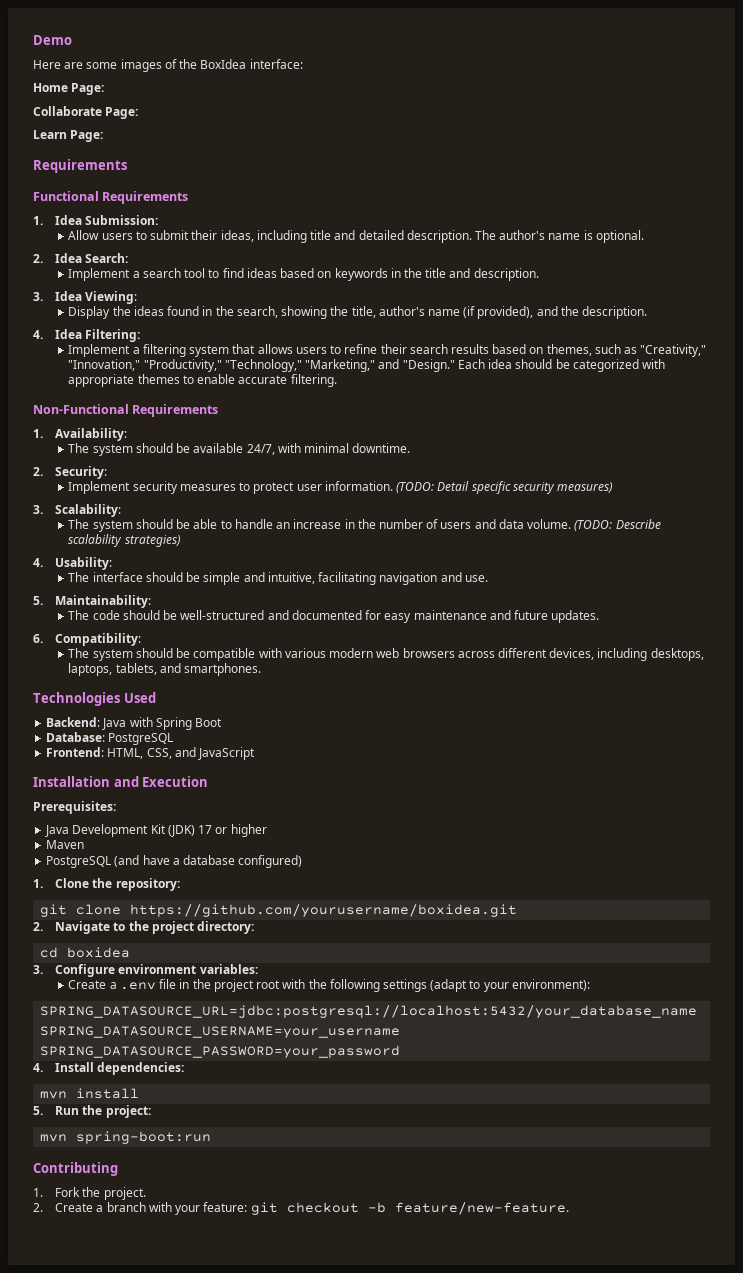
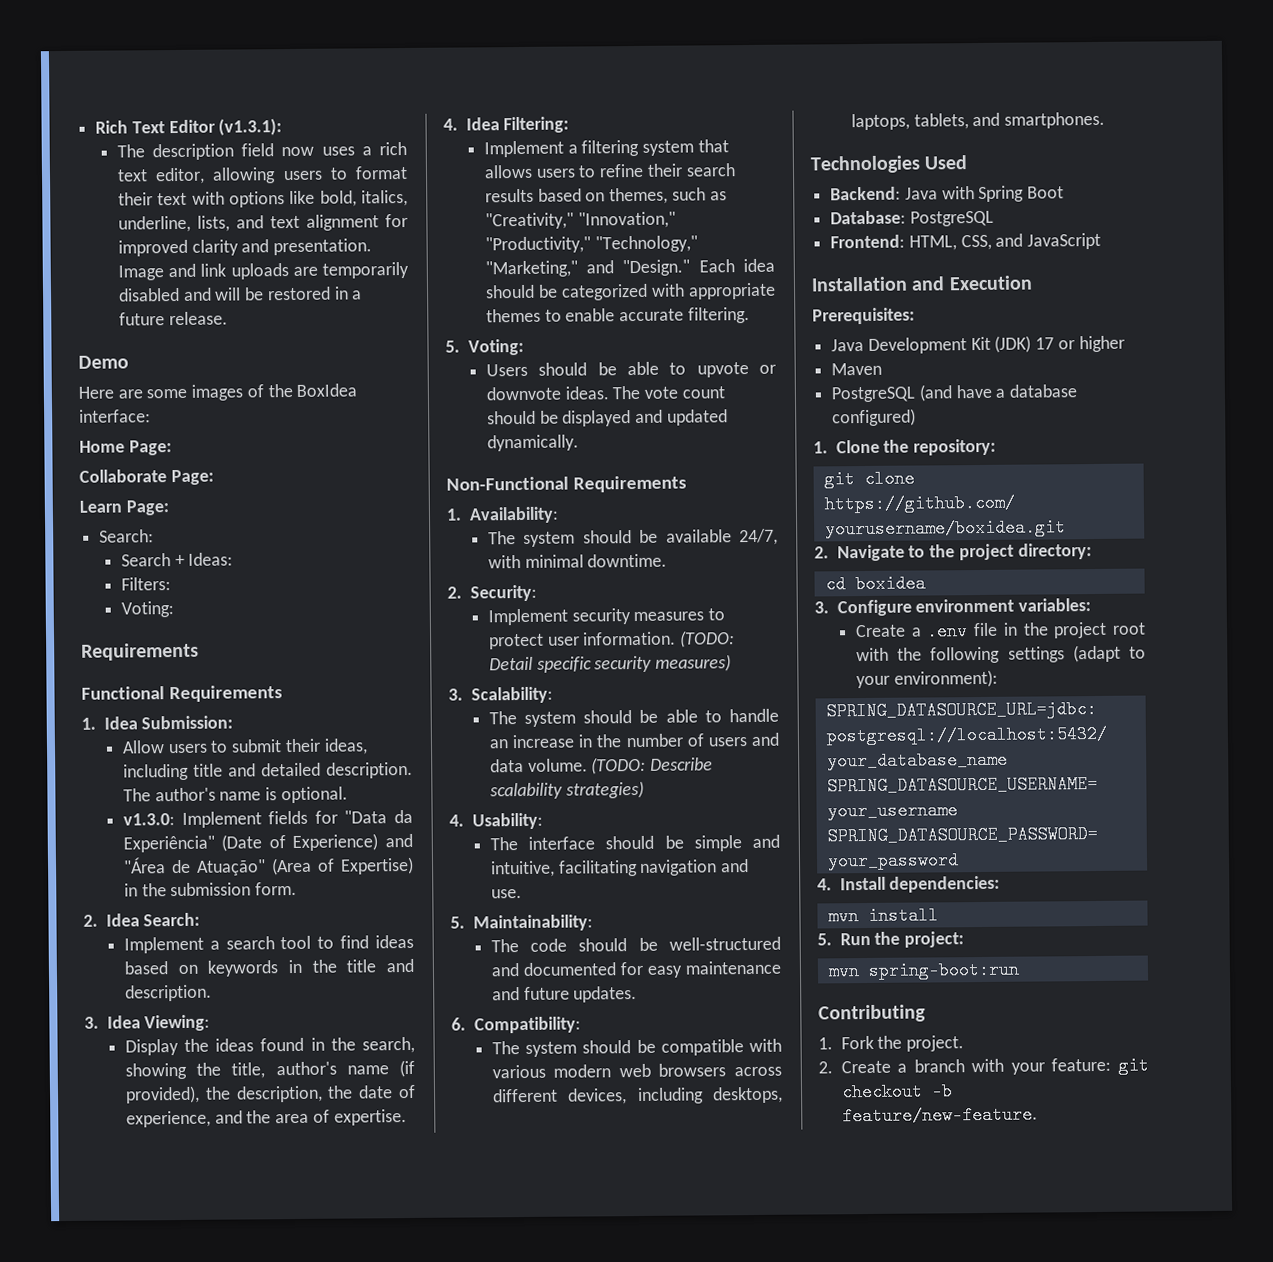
(33, 40) none -> [95,118,283,136] [116,141,407,161] [116,165,408,185] [117,189,408,208] [117,213,408,233] [117,238,373,257] [117,261,409,281] [117,286,363,302] [118,311,228,326] Rich Text Editor (v1.3.1): // The description field now uses a rich text editor, allowing users to format their text with options like bold, italics, underline, lists, and text alignment for improved clarity and presentation. Image and link uploads are temporarily disabled and will be restored in a future release. //
(104, 136) none -> [99,529,155,543] [120,552,234,567] [120,577,171,591] [120,601,174,618] // Search: // Search + Ideas: // Filters: // Voting:
(644, 236) none -> [122,809,413,828] [122,833,413,853] [122,856,414,876] [123,881,298,897] // v1.3.0: Implement fields for "Data da Experiência" (Date of Experience) and "Área de Atuação" (Area of Expertise) in the submission form.
[536,306,648,319] and the description. -> [204,1084,416,1103] [125,1109,407,1128] the description, the date of experience, and the area of expertise.
(337, 380) none -> [445,338,524,356] [485,361,776,378] [485,385,725,401] [486,409,728,427] [486,434,579,452] // 5. Voting: // Users should be able to upvote or downvote ideas. The vote count should be displayed and updated dynamically.

